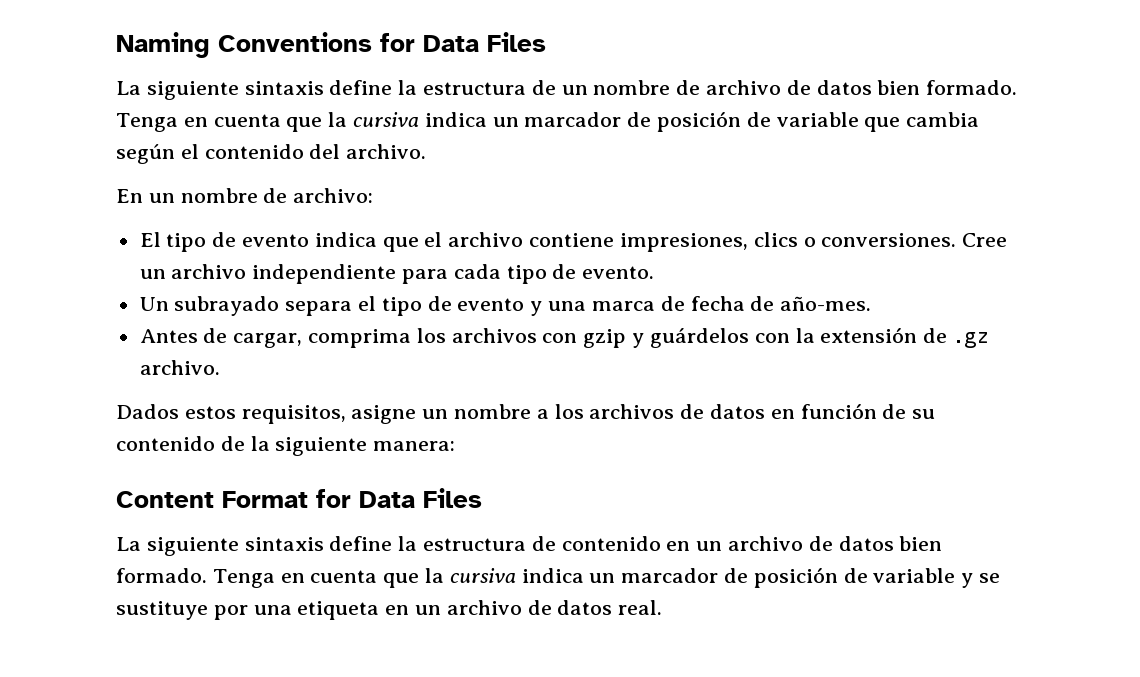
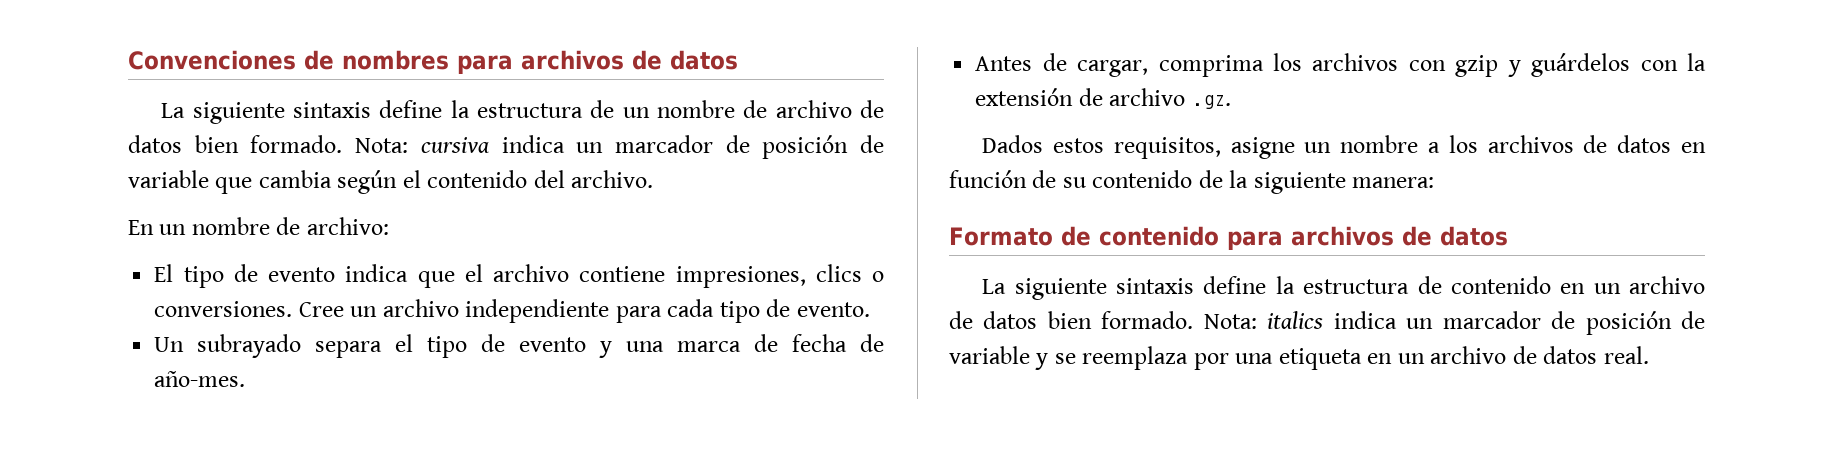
[116,32,546,58] Naming Conventions for Data Files -> [128,50,738,74] Convenciones de nombres para archivos de datos
[116,112,348,132] Tenga en cuenta que la -> [355,138,409,153] Nota:
[952,332,989,348] [139,360,220,375] .gz archivo. -> [1109,88,1231,109] archivo .gz.
[116,488,482,508] Content Format for Data Files -> [949,226,1508,250] Formato de contenido para archivos de datos
[212,568,516,588] Tenga en cuenta que la cursiva -> [1203,311,1324,329] Nota: italics
[116,601,208,620] sustituye -> [1082,346,1189,370] reemplaza

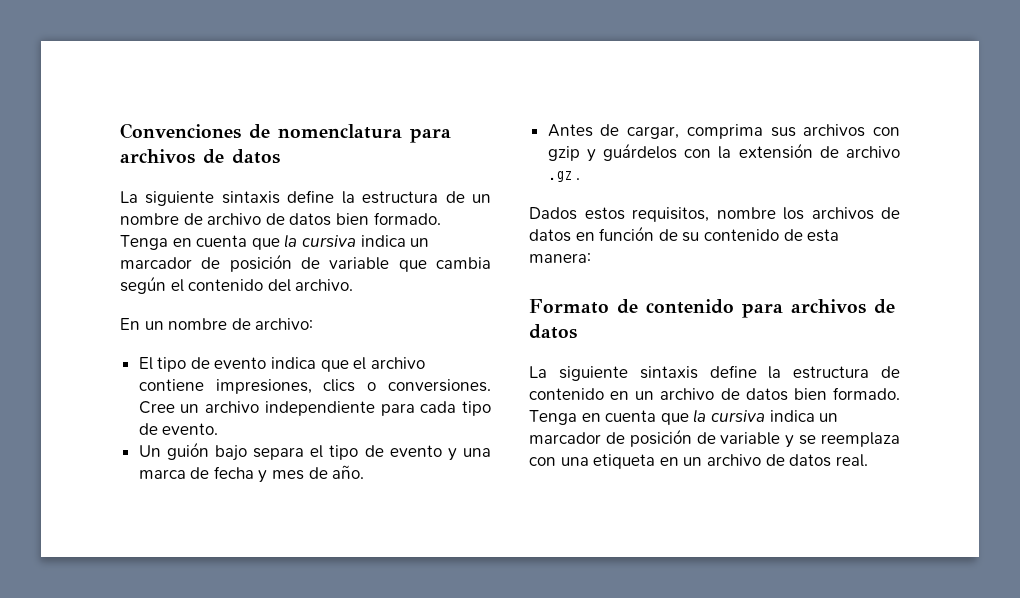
[342,50,449,70] nombres -> [278,124,402,139] nomenclatura
[355,138,409,153] Nota: -> [120,234,298,250] Tenga en cuenta que la
[197,334,302,358] subrayado -> [166,442,247,461] guión bajo
[860,334,885,352] [154,371,246,387] de año-mes. -> [258,465,365,483] y mes de año.
[1273,53,1303,71] los -> [770,127,796,137] sus
[1191,95,1231,109] .gz. -> [547,171,581,182] .gz .
[1230,135,1441,159] asigne un nombre a -> [716,207,776,219] nombre
[1229,170,1346,194] la siguiente -> [807,229,840,242] esta
[1203,311,1324,329] Nota: italics -> [529,409,765,425] Tenga en cuenta que la cursiva
[1193,353,1229,370] por -> [529,457,556,466] con

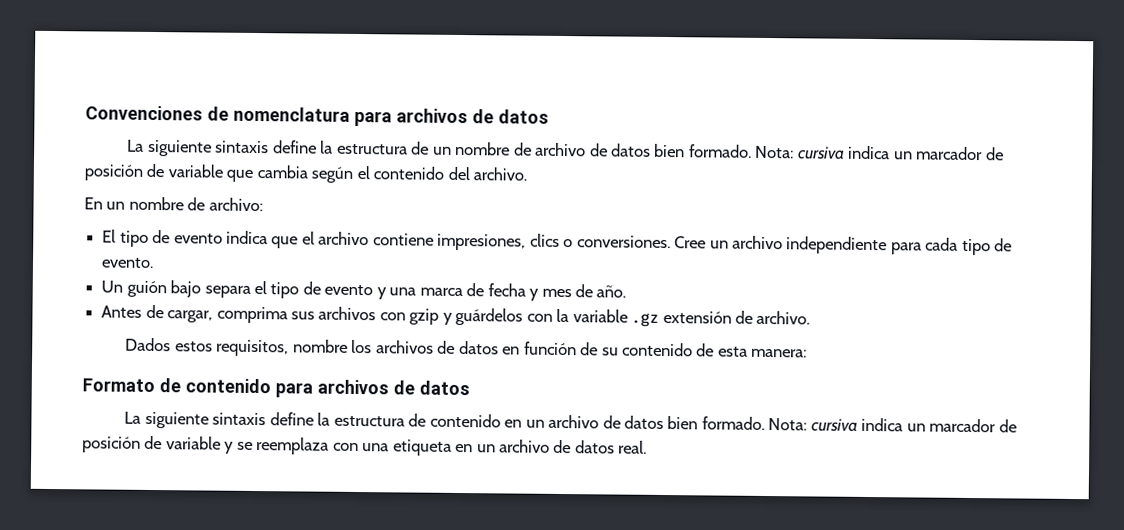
[120,234,298,250] Tenga en cuenta que la -> [755,145,795,159] Nota:
[738,143,900,159] [547,171,581,182] extensión de archivo .gz . -> [572,309,811,327] variable .gz extensión de archivo.
[529,409,707,425] Tenga en cuenta que la -> [768,418,808,431] Nota:

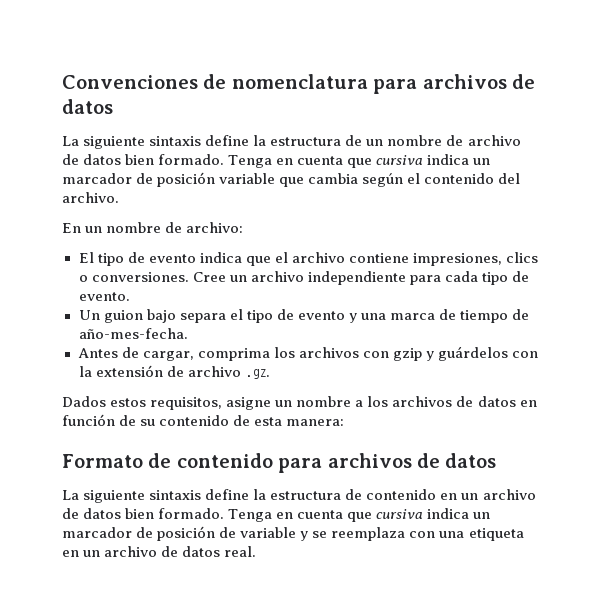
[755,145,1004,161] [84,163,165,181] Nota: cursiva indica un marcador de posición de -> [228,154,491,168] [62,172,216,187] Tenga en cuenta que cursiva indica un marcador de posición
[126,280,167,298] guión -> [103,310,143,323] guion
[487,283,627,301] fecha y mes de año. -> [460,309,530,323] [78,328,188,339] tiempo de año-mes-fecha.
[290,311,315,320] sus -> [273,347,295,358] los
[572,309,811,327] variable .gz extensión de archivo. -> [95,365,270,379] extensión de archivo .gz.
[292,339,348,353] nombre -> [226,396,364,410] asigne un nombre a
[768,418,808,431] Nota: -> [228,509,373,522] Tenga en cuenta que

